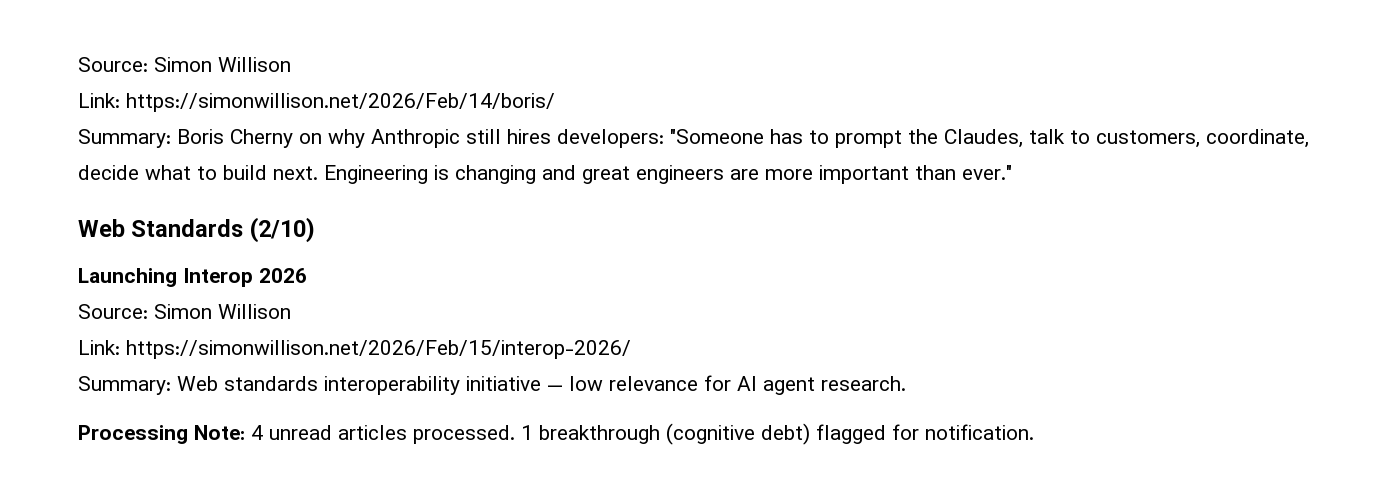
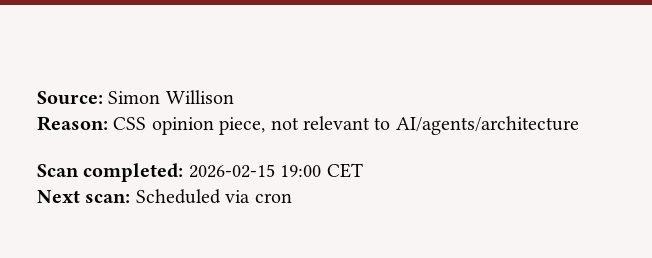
[78,57,291,72] [78,93,555,112] [78,129,1309,148] [78,165,1012,184] [78,217,315,243] [78,268,307,287] [78,304,291,319] [78,340,631,359] [78,375,906,395] [78,423,1034,445] Source: Simon Willison // Link: https://simonwillison.net/2026/Feb/14/boris/ // Summary: Boris Cherny on why Anthropic still hires developers: "Someone has to prompt the Claudes, talk to customers, coordinate, decide what to build next. Engineering is changing and great engineers are more important than ever." // Web Standards (2/10) // Launching Interop 2026 // Source: Simon Willison // Link: https://simonwillison.net/2026/Feb/15/interop-2026/ // Summary: Web standards interoperability initiative — low relevance for AI agent research. // Processing Note: 4 unread articles processed. 1 breakthrough (cognitive debt) flagged for notification. -> [37,90,234,105] [37,116,579,135] [37,163,363,182] [37,189,292,204] Source: Simon Willison // Reason: CSS opinion piece, not relevant to AI/agents/architecture // Scan completed: 2026-02-15 19:00 CET // Next scan: Scheduled via cron

